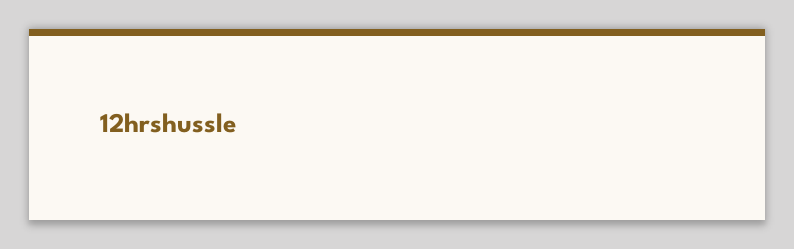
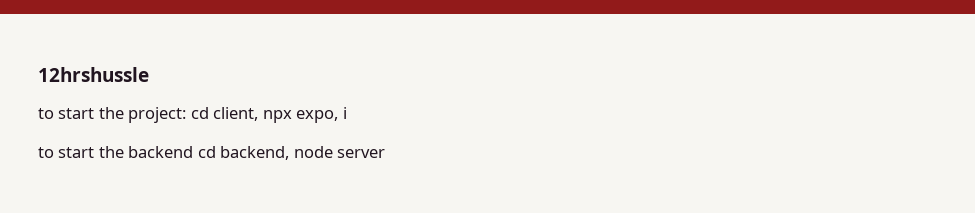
(236, 123) none -> [38,107,347,123] [38,146,386,160] // to start the project: cd client, npx expo, i // to start the backend cd backend, node server

